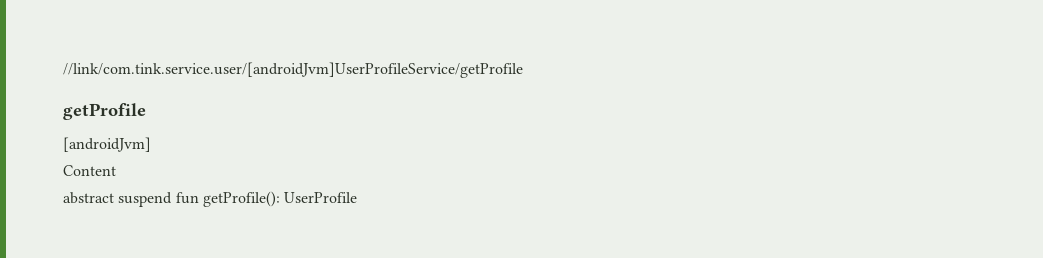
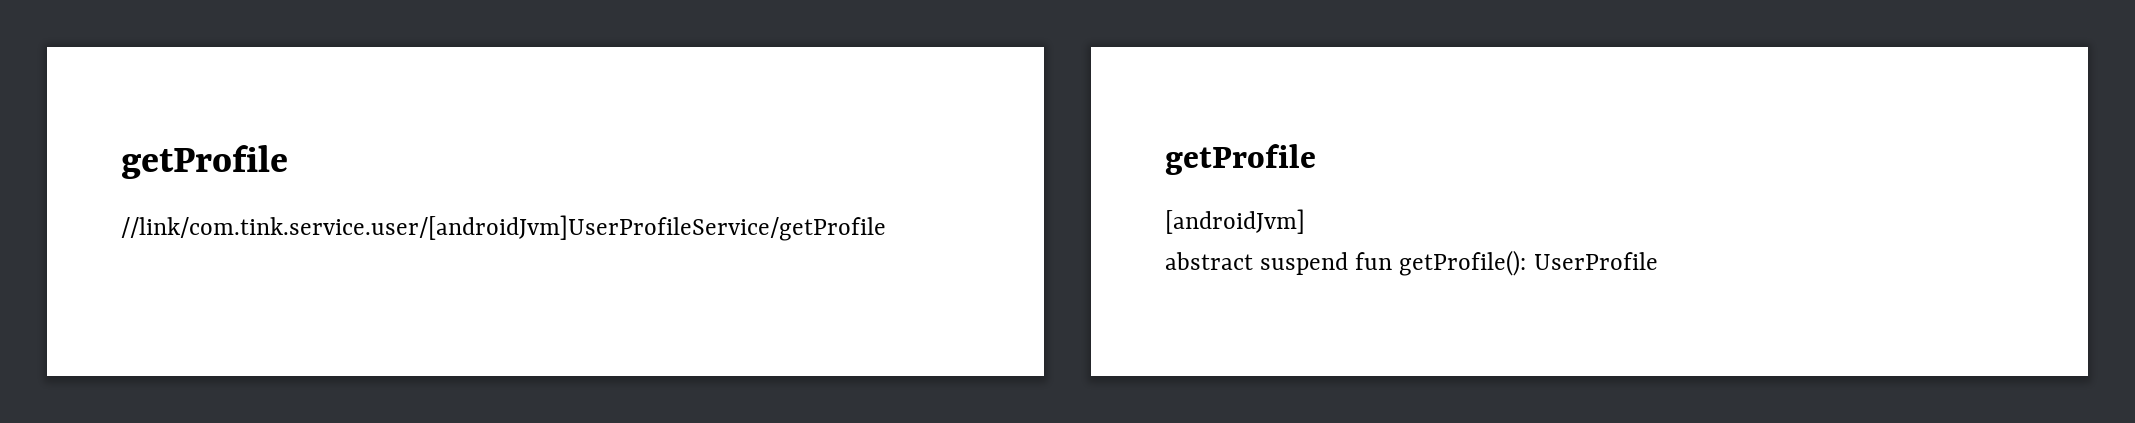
(63, 70) none -> [121,145,288,179] getProfile //
[63,165,116,176] // Content -> (1305, 221) none

